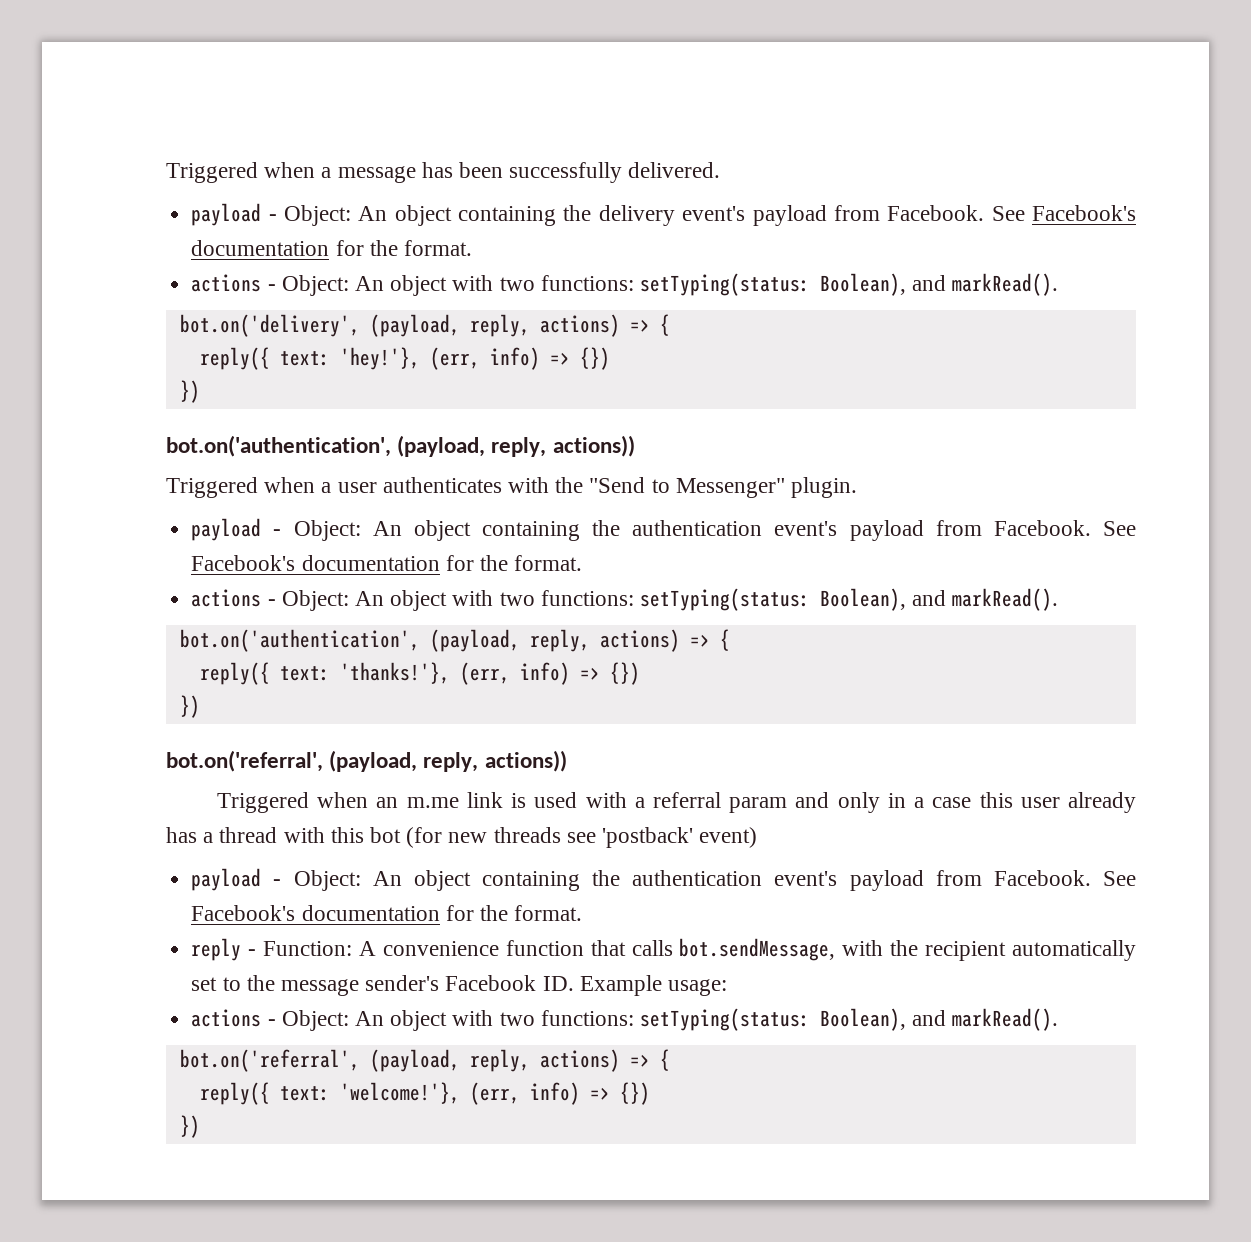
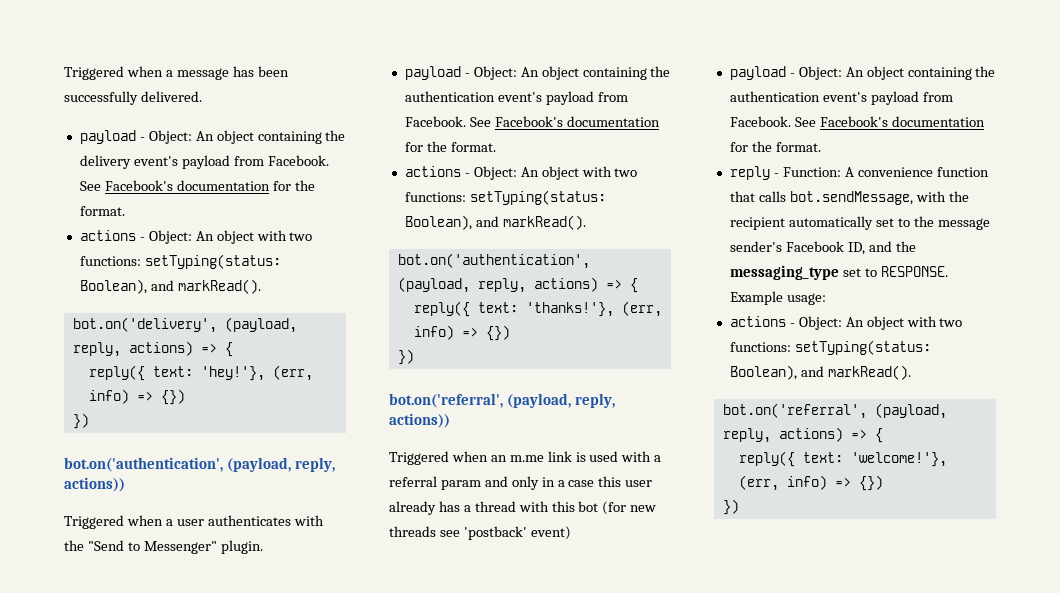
[542,976,574,991] ID. -> [847,241,916,255] [729,265,948,280] ID, and the messaging_type set to RESPONSE.

